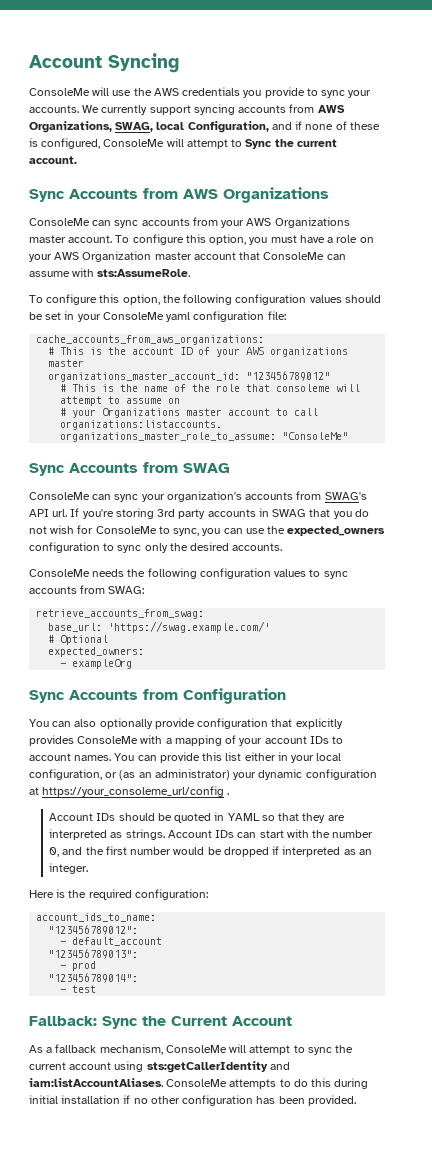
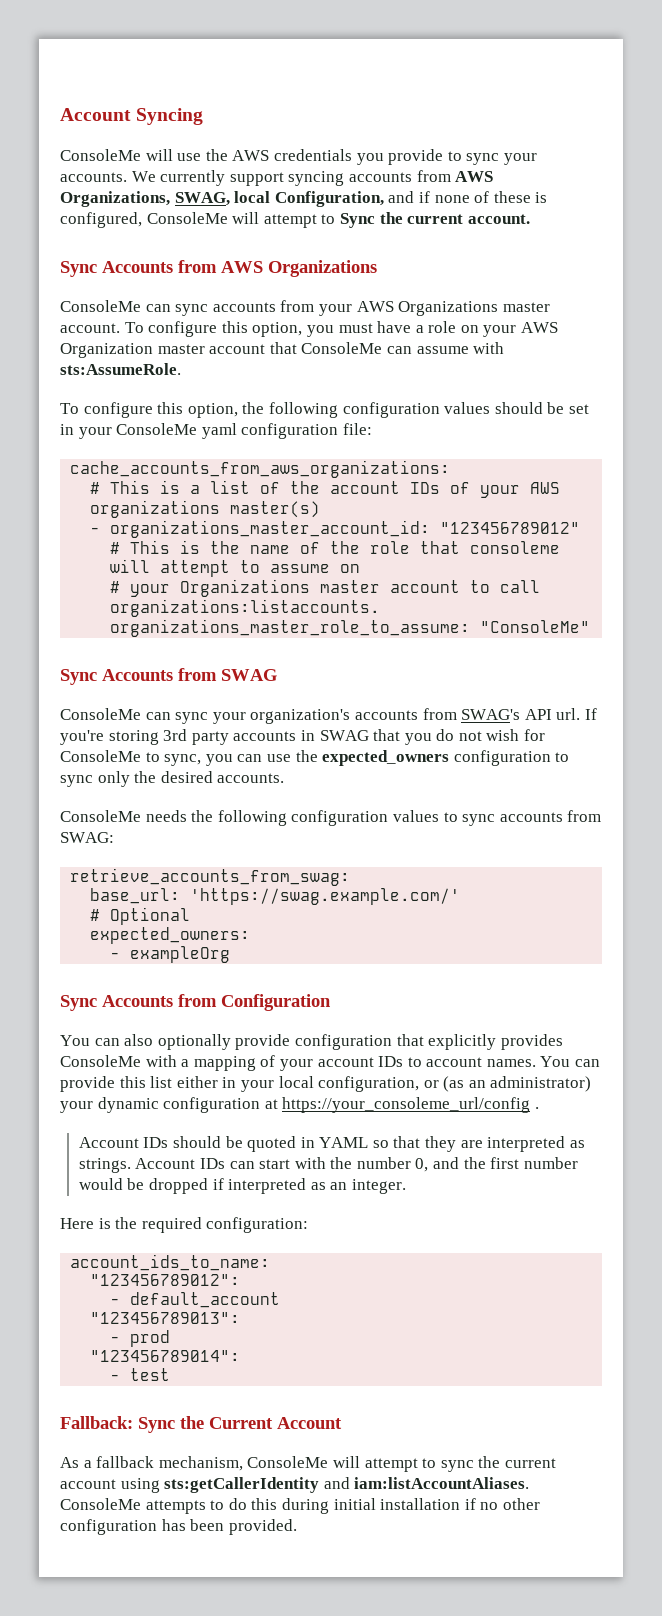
(103, 351) none -> [190,480,281,494] a list of
[180,347,194,355] ID -> [410,482,441,494] IDs
[48,359,85,367] master // -> [230,501,321,518] [90,527,101,534] master(s) // -

